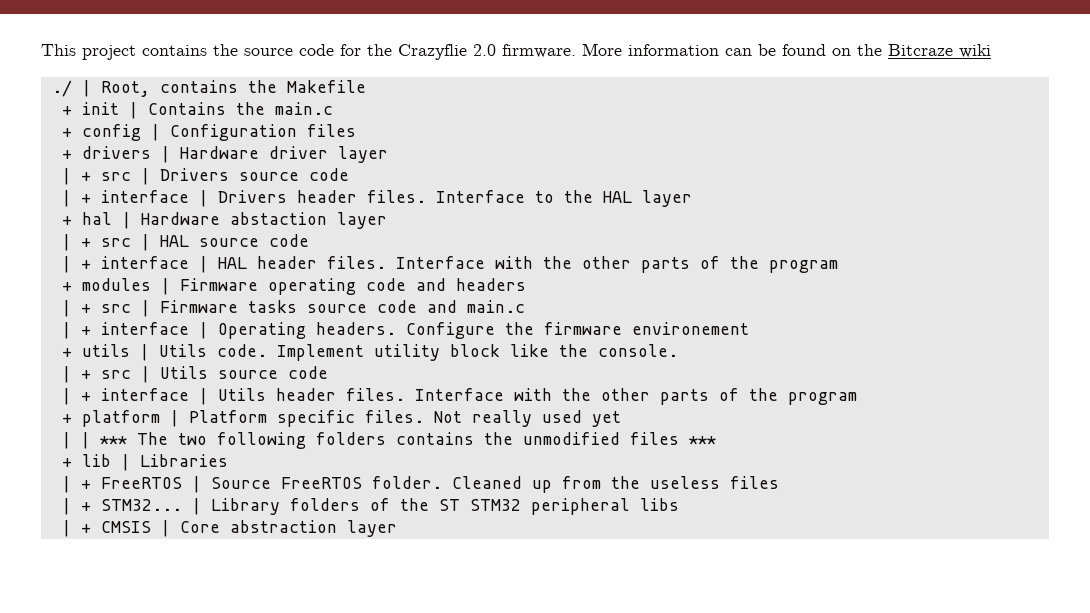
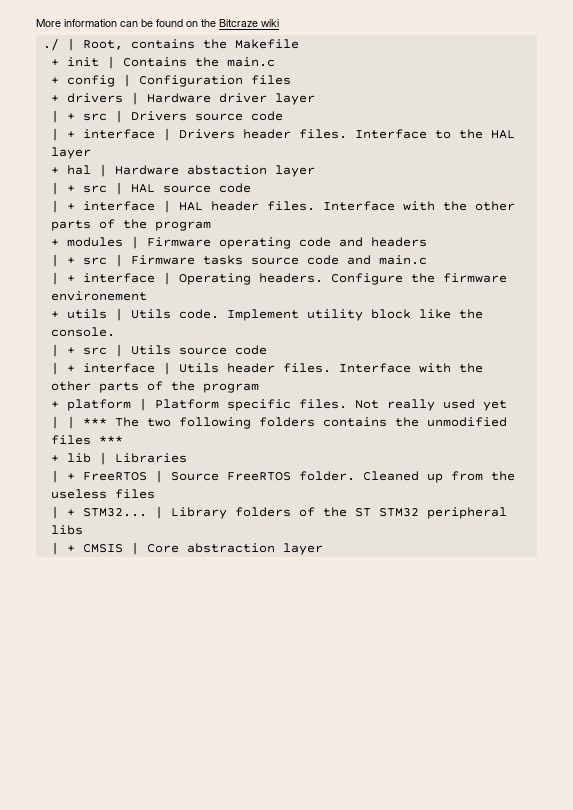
[41,44,576,60] This project contains the source code for the Crazyflie 2.0 firmware. -> (36, 23) none

